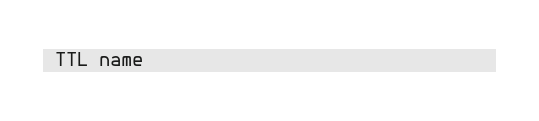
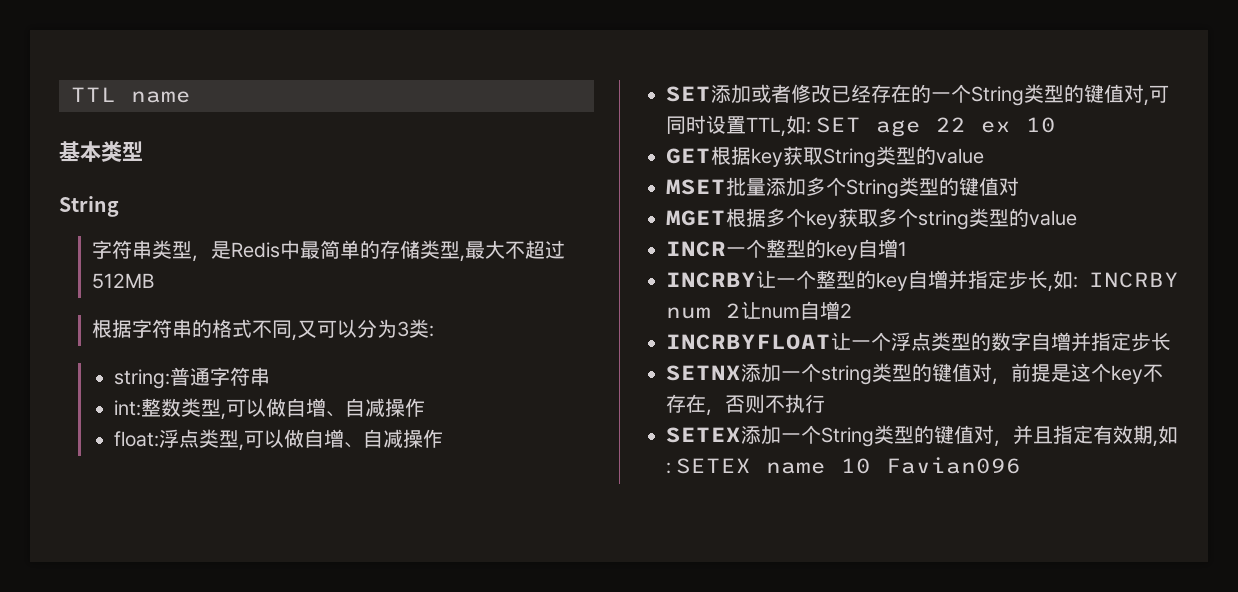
(144, 61) none -> [59,141,143,162] [59,196,119,217] [92,240,566,262] [92,273,155,289] [92,319,435,341] [114,367,271,389] [114,398,426,420] [114,429,444,451] [666,84,1169,106] [666,115,1057,137] [666,146,984,168] [666,177,1019,199] [666,208,1077,230] [666,239,907,260] [666,270,1179,292] [666,301,852,320] [666,332,1171,352] [666,363,1163,385] [666,394,825,416] [666,425,1178,447] [666,457,1022,474] // 基本类型 // String // 字符串类型，是Redis中最简单的存储类型,最大不超过512MB // 根据字符串的格式不同,又可以分为3类: // string:普通字符串 // int:整数类型,可以做自增、自减操作 // float:浮点类型,可以做自增、自减操作 // SET添加或者修改已经存在的一个String类型的键值对,可同时设置TTL,如: SET age 22 ex 10 // GET根据key获取String类型的value // MSET批量添加多个String类型的键值对 // MGET根据多个key获取多个string类型的value // INCR一个整型的key自增1 // INCRBY让一个整型的key自增并指定步长,如: INCRBY num 2让num自增2 // INCRBYFLOAT让一个浮点类型的数字自增并指定步长 // SETNX添加一个string类型的键值对，前提是这个key不存在，否则不执行 // SETEX添加一个String类型的键值对，并且指定有效期,如: SETEX name 10 Favian096

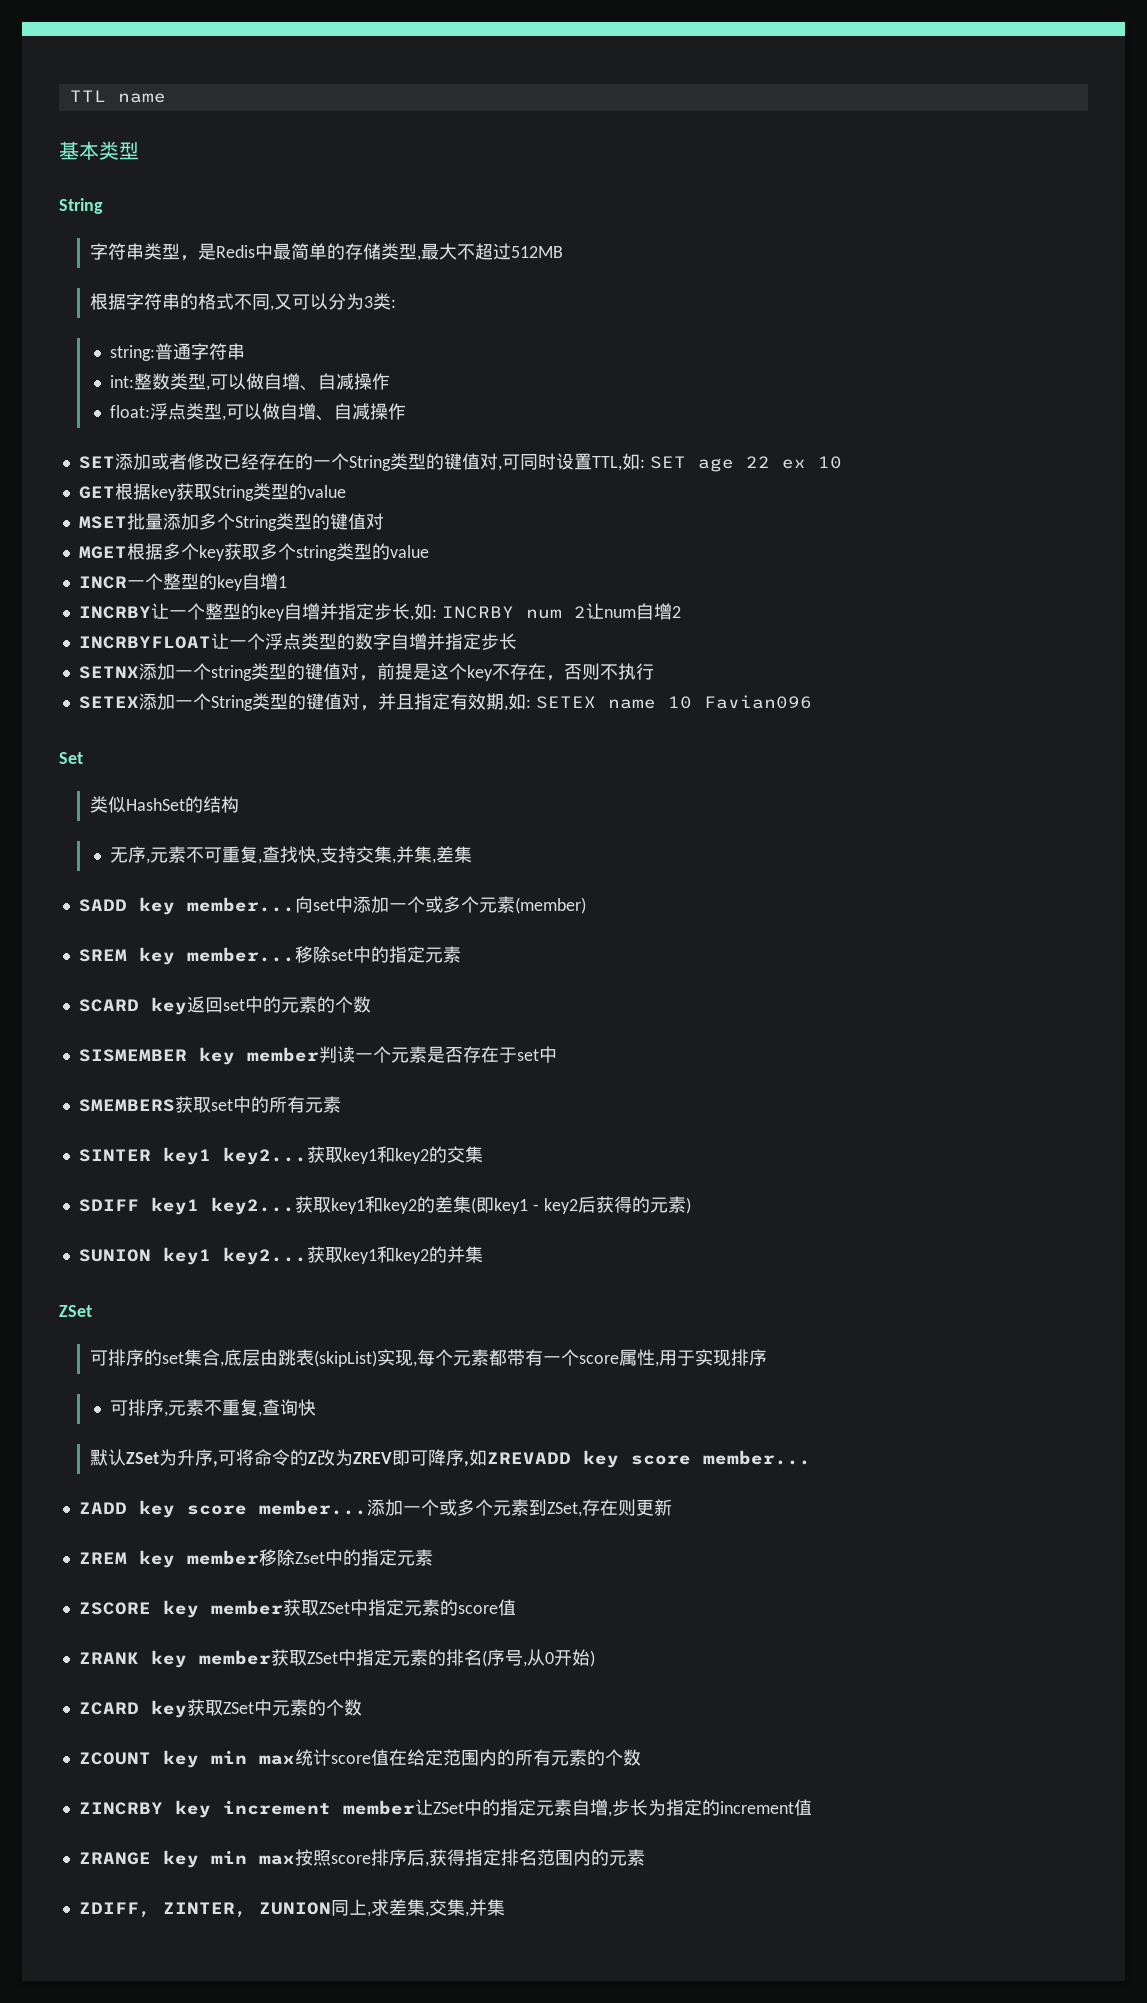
(1022, 465) none -> [59,752,83,764] [89,796,239,813] [109,846,472,864] [78,896,586,915] [78,946,461,965] [78,996,371,1015] [78,1046,557,1065] [78,1096,341,1113] [78,1146,483,1165] [78,1196,691,1215] [78,1246,483,1265] [59,1305,92,1317] [89,1349,767,1367] [109,1399,316,1417] [89,1449,811,1468] [78,1499,672,1518] [78,1549,433,1568] [78,1599,516,1618] [78,1649,595,1668] [78,1699,362,1718] [78,1749,641,1768] [78,1799,812,1818] [78,1849,645,1868] [78,1899,505,1918] // Set // 类似HashSet的结构 // 无序,元素不可重复,查找快,支持交集,并集,差集 // SADD key member...向set中添加一个或多个元素(member) // SREM key member...移除set中的指定元素 // SCARD key返回set中的元素的个数 // SISMEMBER key member判读一个元素是否存在于set中 // SMEMBERS获取set中的所有元素 // SINTER key1 key2...获取key1和key2的交集 // SDIFF key1 key2...获取key1和key2的差集(即key1 - key2后获得的元素) // SUNION key1 key2...获取key1和key2的并集 // ZSet // 可排序的set集合,底层由跳表(skipList)实现,每个元素都带有一个score属性,用于实现排序 // 可排序,元素不重复,查询快 // 默认ZSet为升序,可将命令的Z改为ZREV即可降序,如ZREVADD key score member... // ZADD key score member...添加一个或多个元素到ZSet,存在则更新 // ZREM key member移除Zset中的指定元素 // ZSCORE key member获取ZSet中指定元素的score值 // ZRANK key member获取ZSet中指定元素的排名(序号,从0开始) // ZCARD key获取ZSet中元素的个数 // ZCOUNT key min max统计score值在给定范围内的所有元素的个数 // ZINCRBY key increment member让ZSet中的指定元素自增,步长为指定的increment值 // ZRANGE key min max按照score排序后,获得指定排名范围内的元素 // ZDIFF, ZINTER, ZUNION同上,求差集,交集,并集

